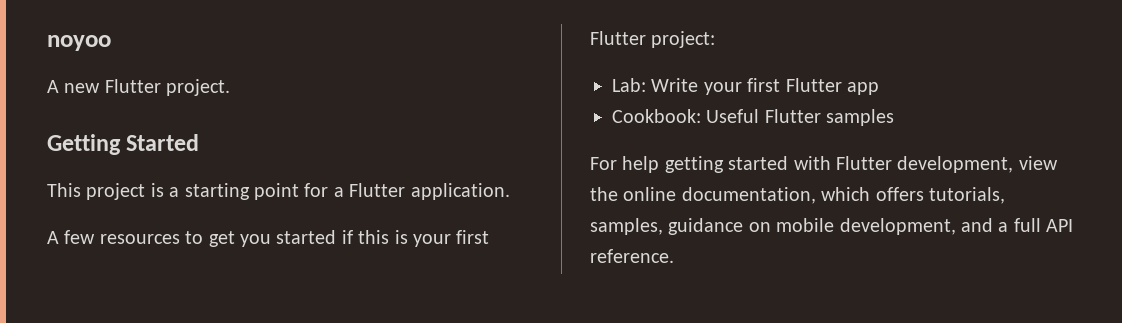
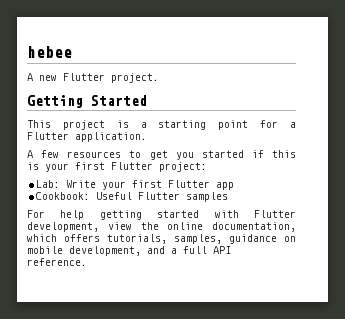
[47,35,111,51] noyoo -> [27,46,72,58] hebee

